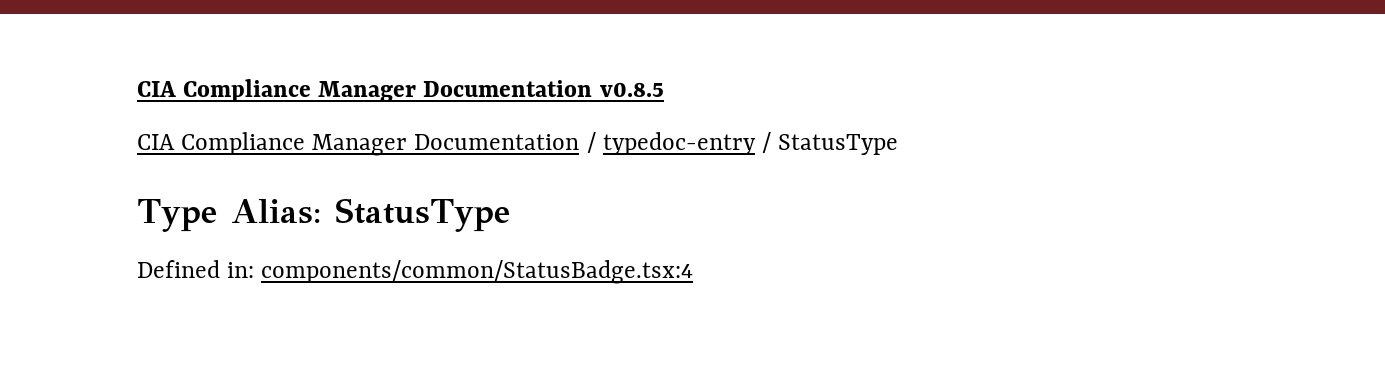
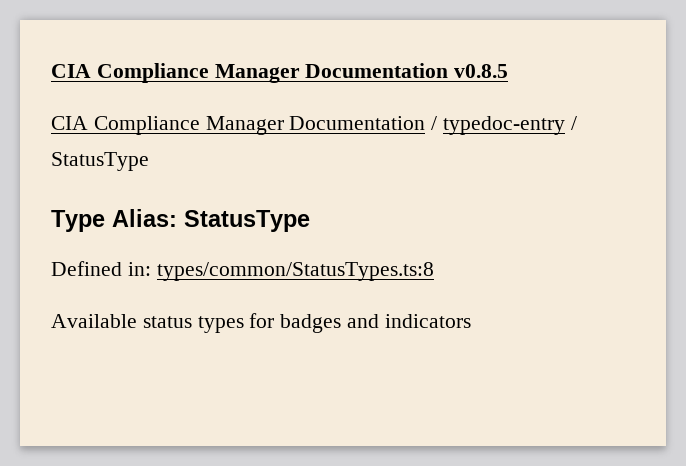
[261,260,694,284] components/common/StatusBadge.tsx:4 -> [156,262,434,281] [51,313,471,333] types/common/StatusTypes.ts:8 // Available status types for badges and indicators

